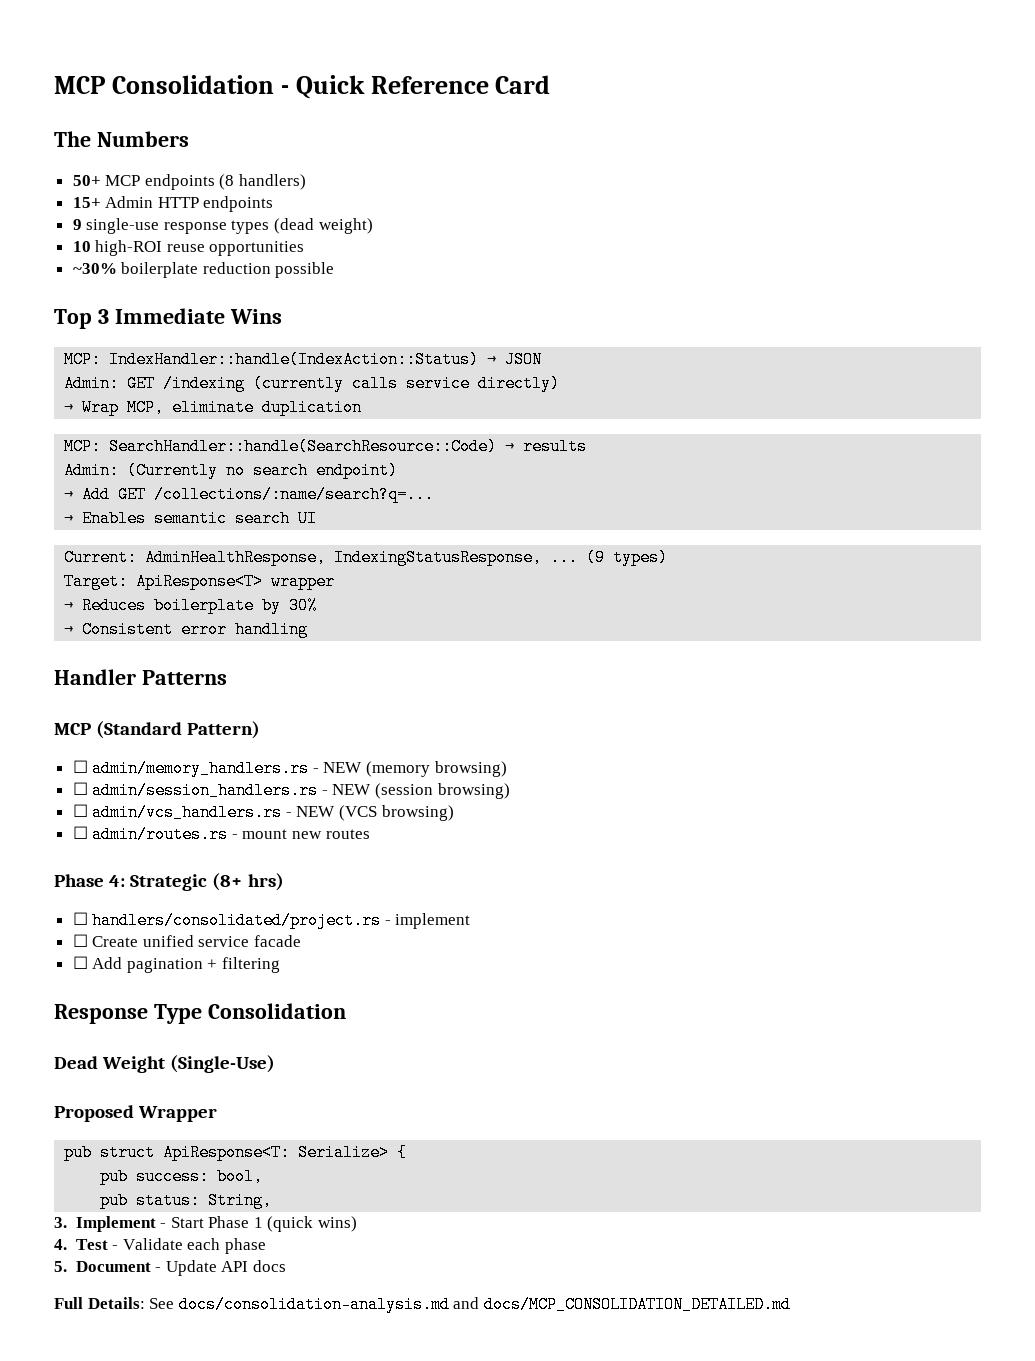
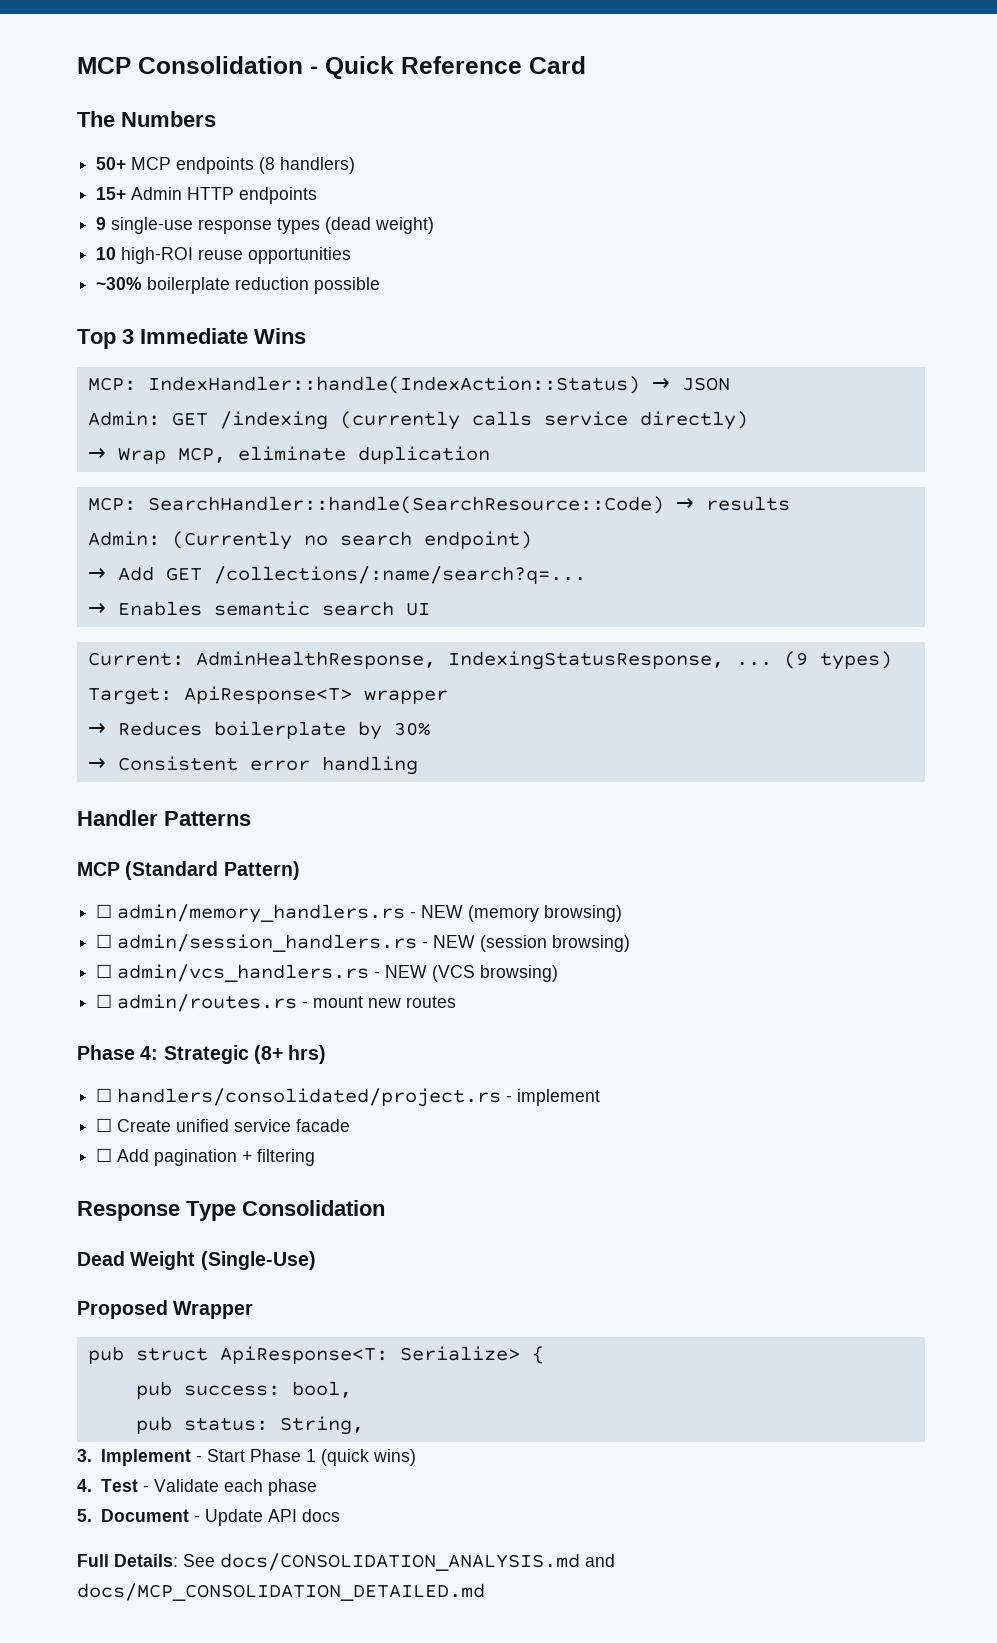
[178,1296,450,1313] docs/consolidation-analysis.md -> [220,1553,580,1571] docs/CONSOLIDATION_ANALYSIS.md

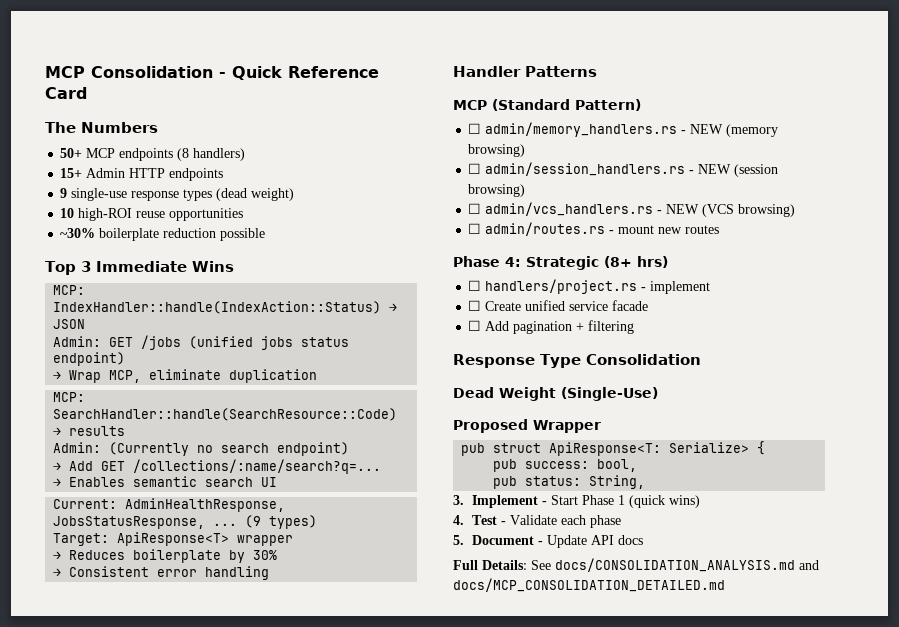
[219,411,748,430] /indexing (currently calls service directly) -> [141,335,350,350] [53,352,126,366] /jobs (unified jobs status endpoint)
[447,651,724,670] IndexingStatusResponse, -> [53,516,206,529] JobsStatusResponse,
[117,1088,502,1107] handlers/consolidated/project.rs -> [485,279,638,294] handlers/project.rs

